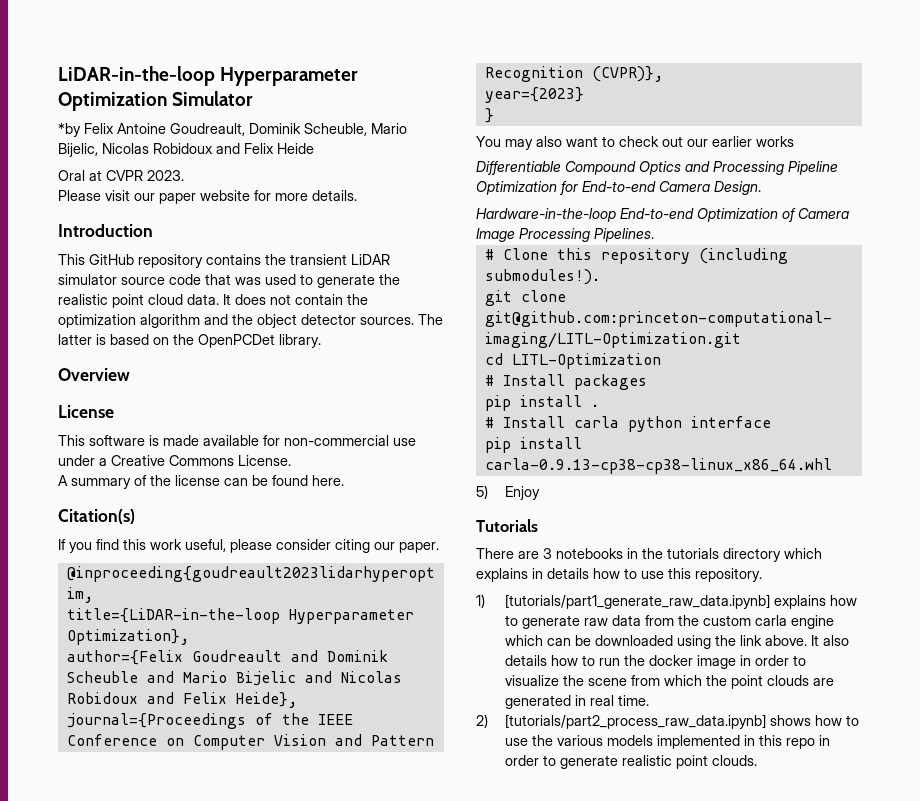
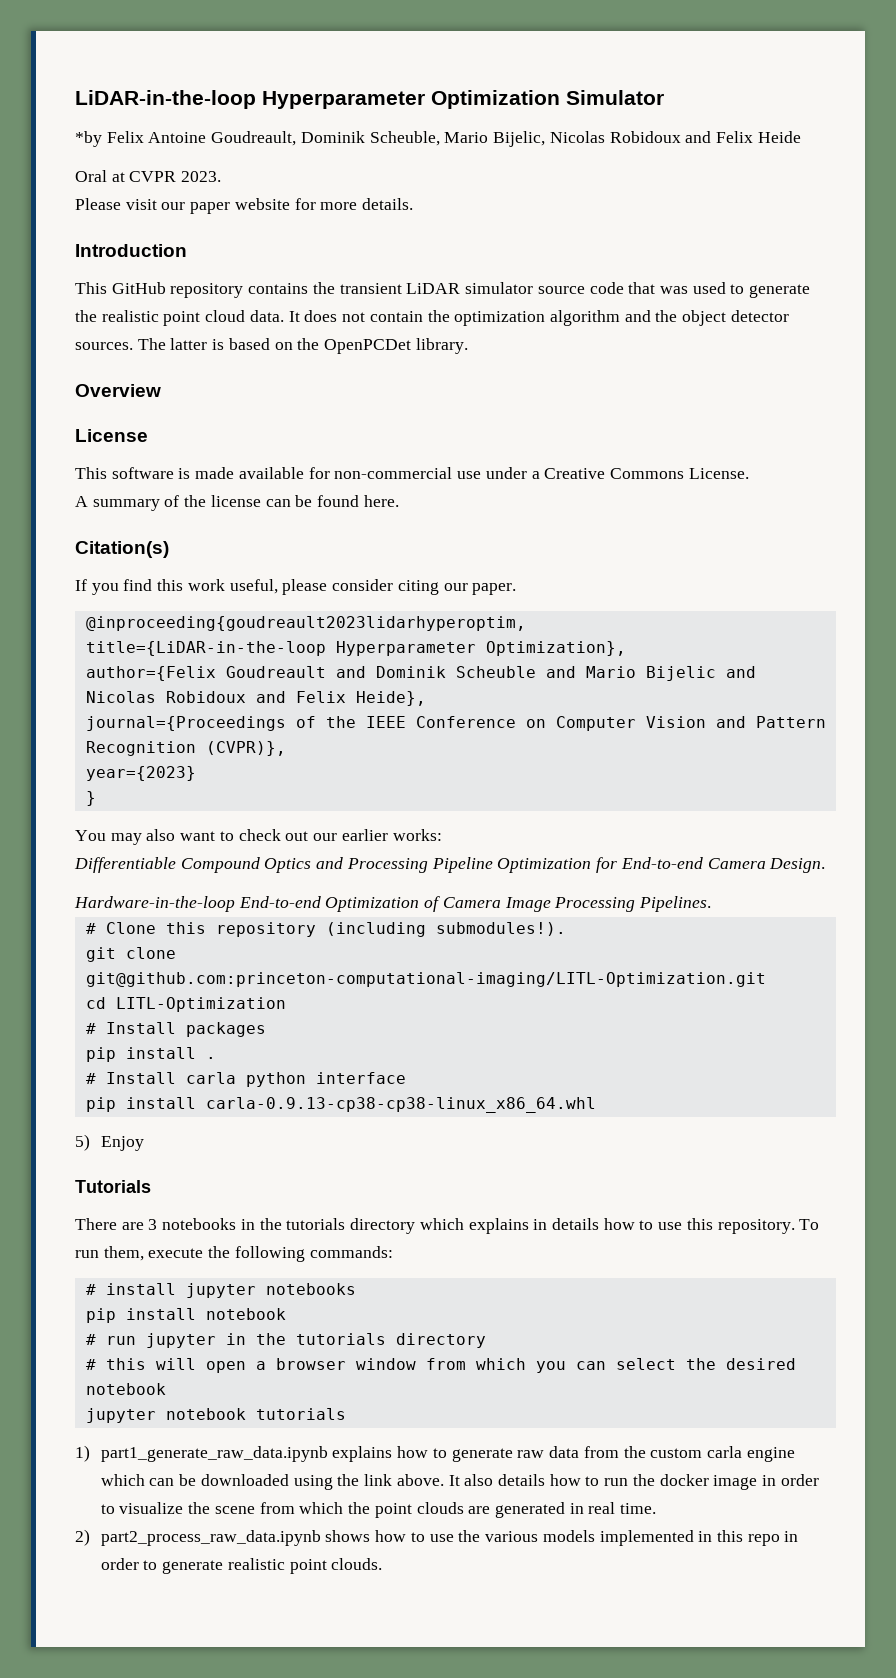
[756,136,794,147] works -> [392,829,442,841] works:
(762, 575) none -> [799,1219,820,1230] [75,1246,393,1262] [85,1283,356,1298] [85,1308,286,1323] [85,1333,486,1348] [85,1358,796,1373] [85,1383,166,1395] [85,1408,346,1423] To run them, execute the following commands: // # install jupyter notebooks // pip install notebook // # run jupyter in the tutorials directory // # this will open a browser window from which you can select the desired notebook // jupyter notebook tutorials
[504,594,770,609] [tutorials/part1_generate_raw_data.ipynb] -> [100,1446,328,1462] part1_generate_raw_data.ipynb
[504,714,766,729] [tutorials/part2_process_raw_data.ipynb] -> [100,1530,321,1546] part2_process_raw_data.ipynb

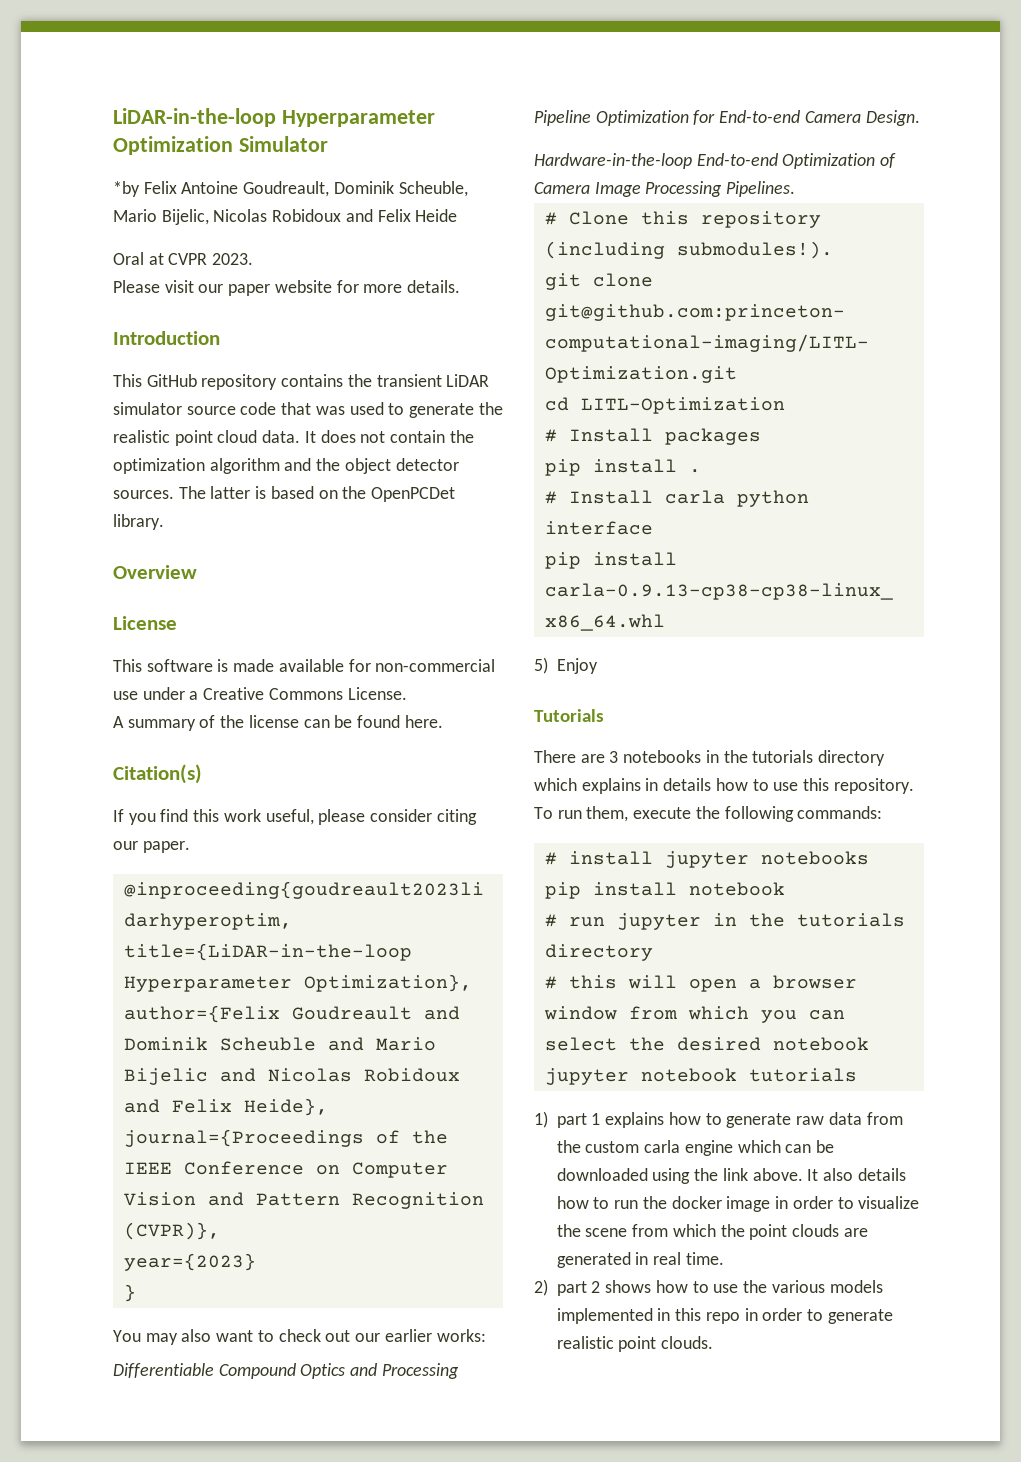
[100,1446,328,1462] part1_generate_raw_data.ipynb -> [556,1113,601,1128] part 1
[100,1530,321,1546] part2_process_raw_data.ipynb -> [556,1281,601,1296] part 2

